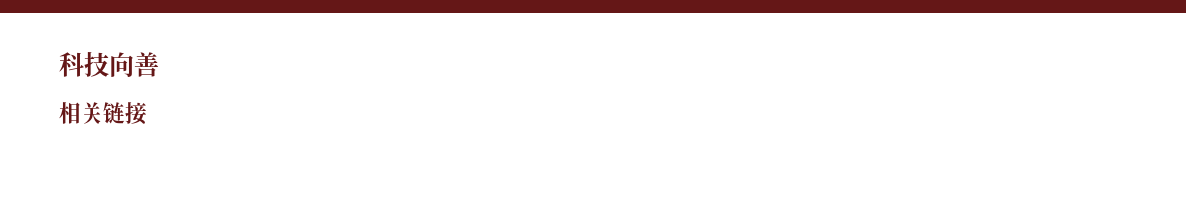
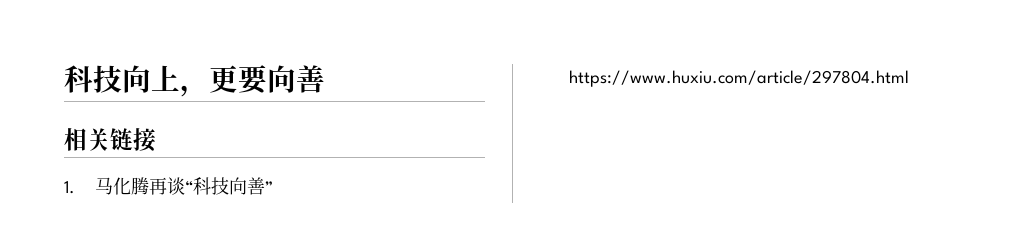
[59,52,134,77] 科技向 -> [64,65,296,97] 科技向上，更要向
(147, 113) none -> [64,177,273,195] [568,70,909,87] // 1.马化腾再谈“科技向善” https://www.huxiu.com/article/297804.html

